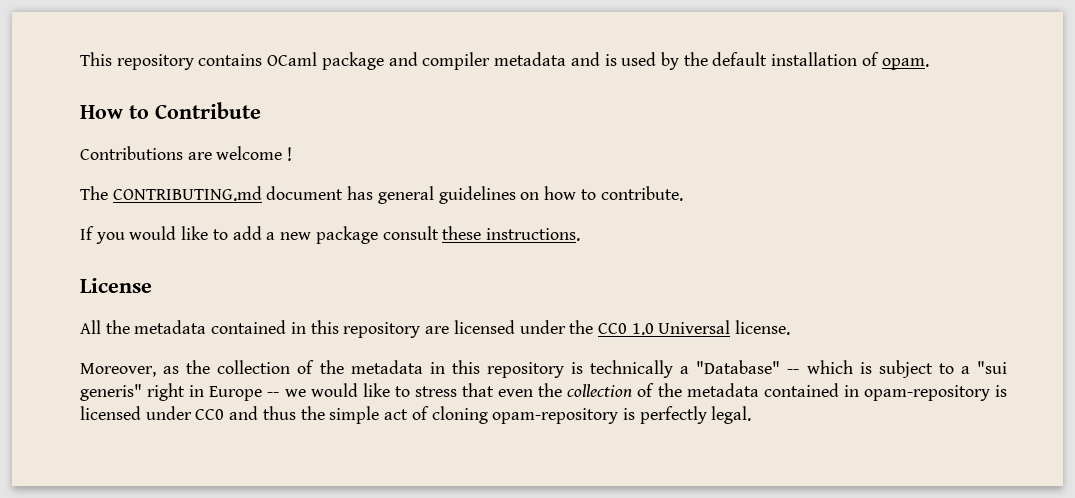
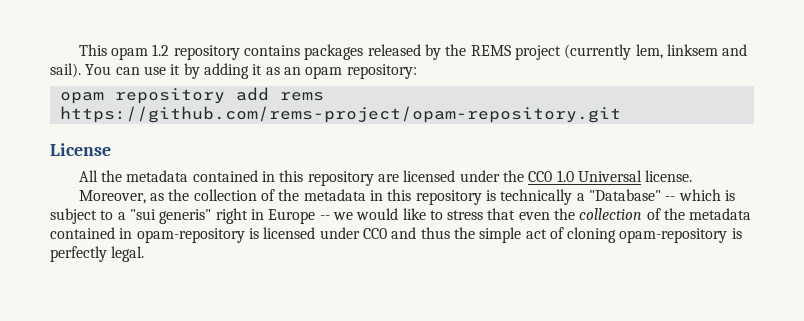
[116,52,929,70] [80,102,261,119] [80,146,293,161] [80,186,683,204] [80,226,580,244] repository contains OCaml package and compiler metadata and is used by the default installation of opam. // How to Contribute // Contributions are welcome ! // The CONTRIBUTING.md document has general guidelines on how to contribute. // If you would like to add a new package consult these instructions. -> [111,44,748,60] [50,63,417,79] [59,87,324,104] [59,106,621,123] opam 1.2 repository contains packages released by the REMS project (currently lem, linksem and sail). You can use it by adding it as an opam repository: // opam repository add rems https://github.com/rems-project/opam-repository.git

